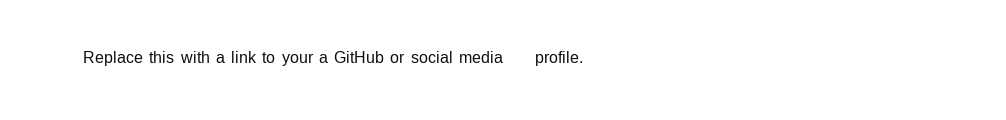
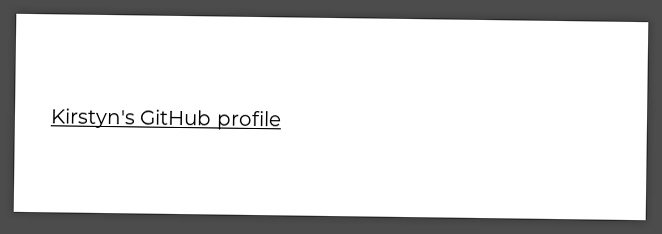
[83,51,583,66] Replace this with a link to your a GitHub or social media profile. -> [50,108,282,131] Kirstyn's GitHub profile

